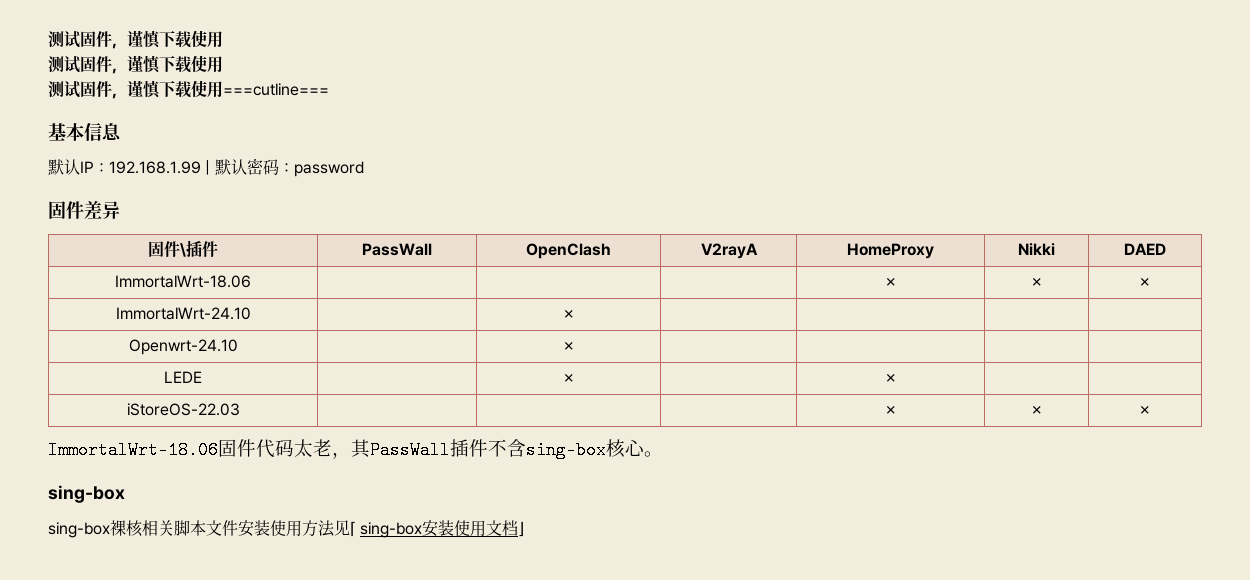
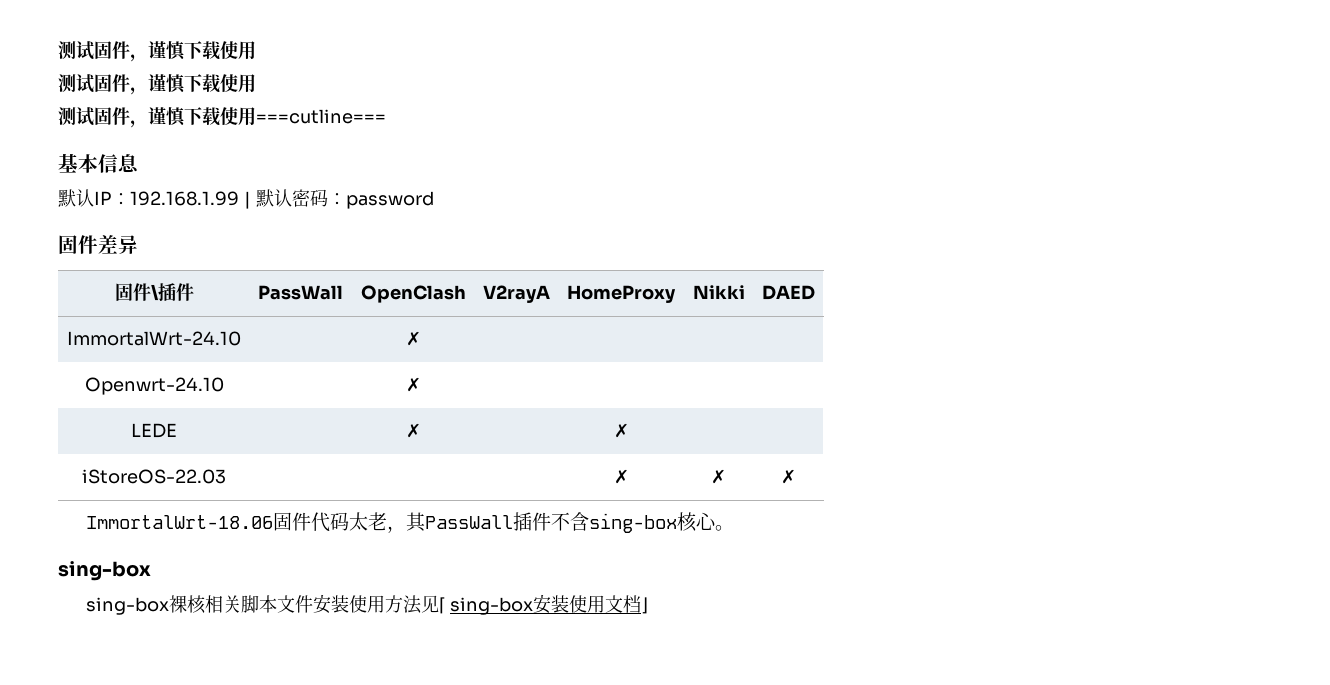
[115,275,251,288] [883,278,898,287] [1029,278,1044,287] [1138,278,1152,287] // ImmortalWrt-18.06 | | | | ✗ | ✗ | ✗ -> (815, 292) none

